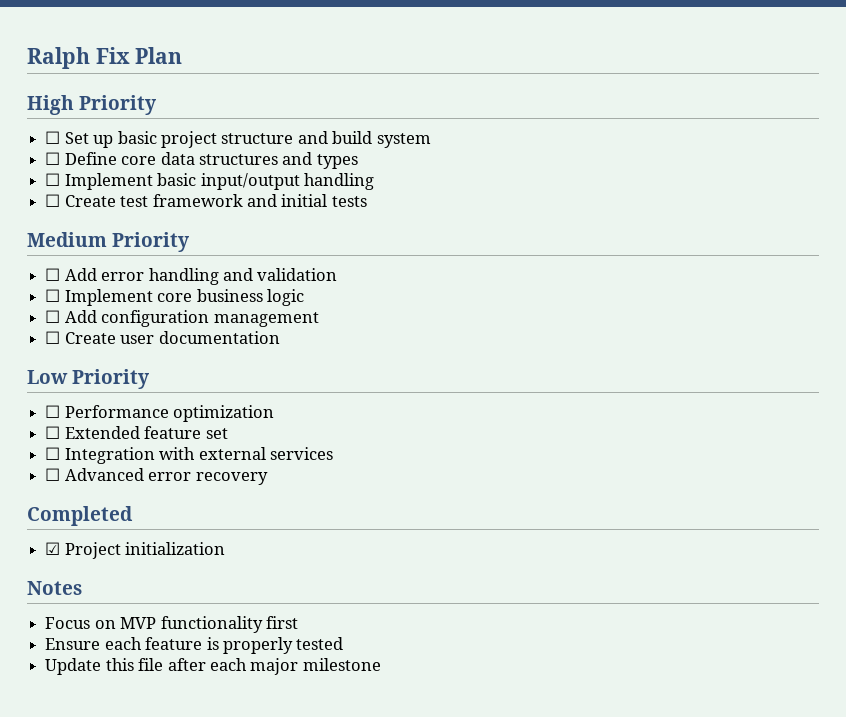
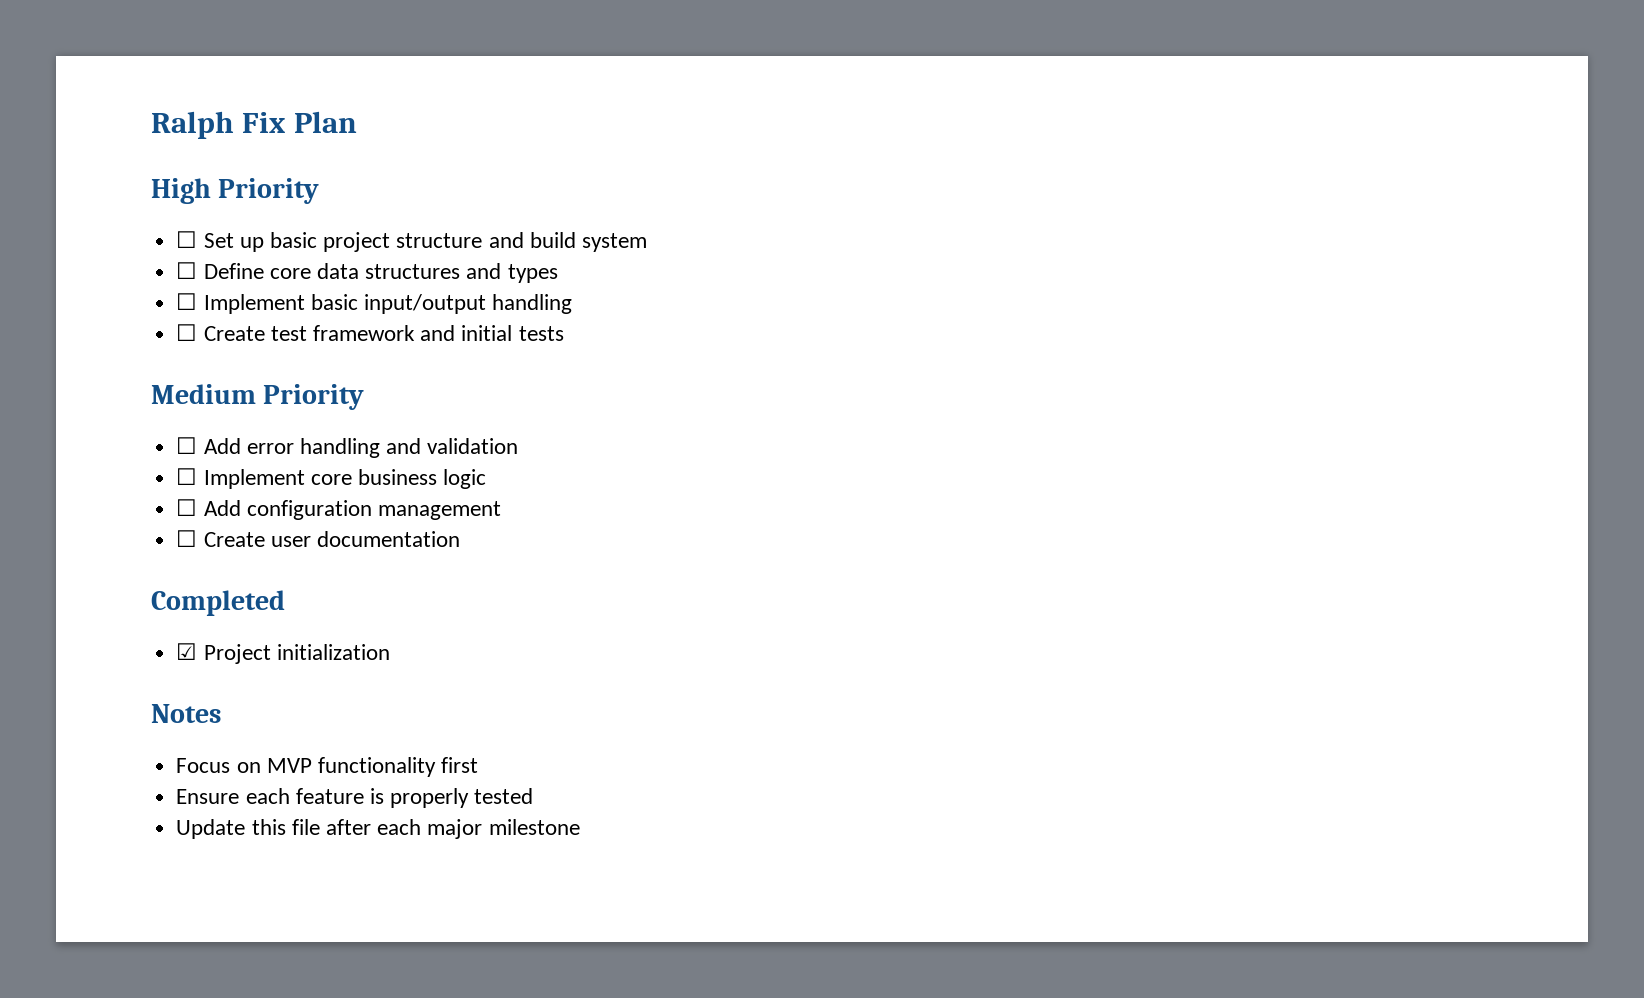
[27,369,150,389] [45,405,275,422] [45,426,228,439] [45,447,333,464] [45,468,268,485] // Low Priority // ☐ Performance optimization // ☐ Extended feature set // ☐ Integration with external services // ☐ Advanced error recovery -> (460, 539) none

